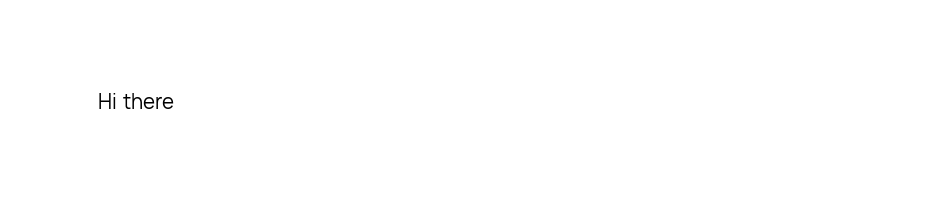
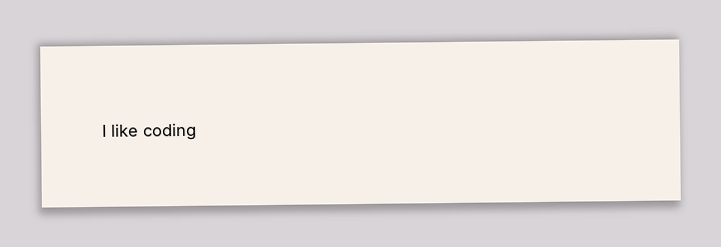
[98,93,174,109] Hi there -> [101,122,197,141] I like coding

